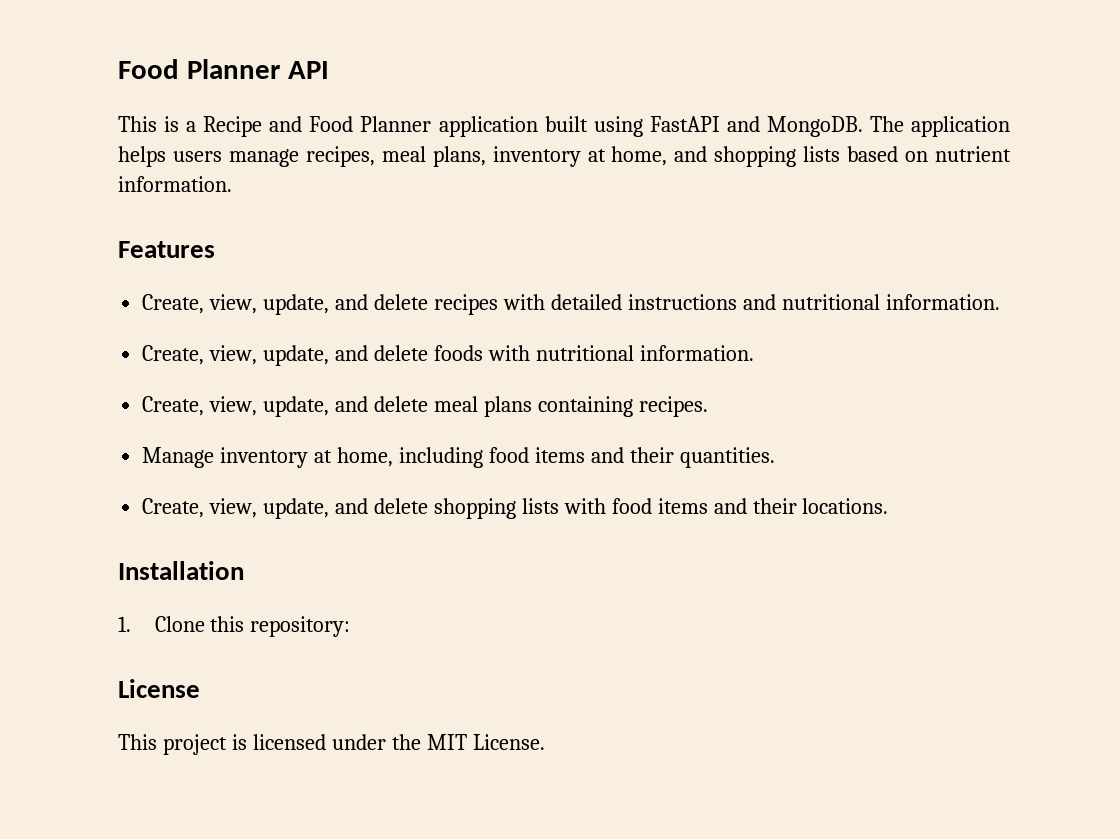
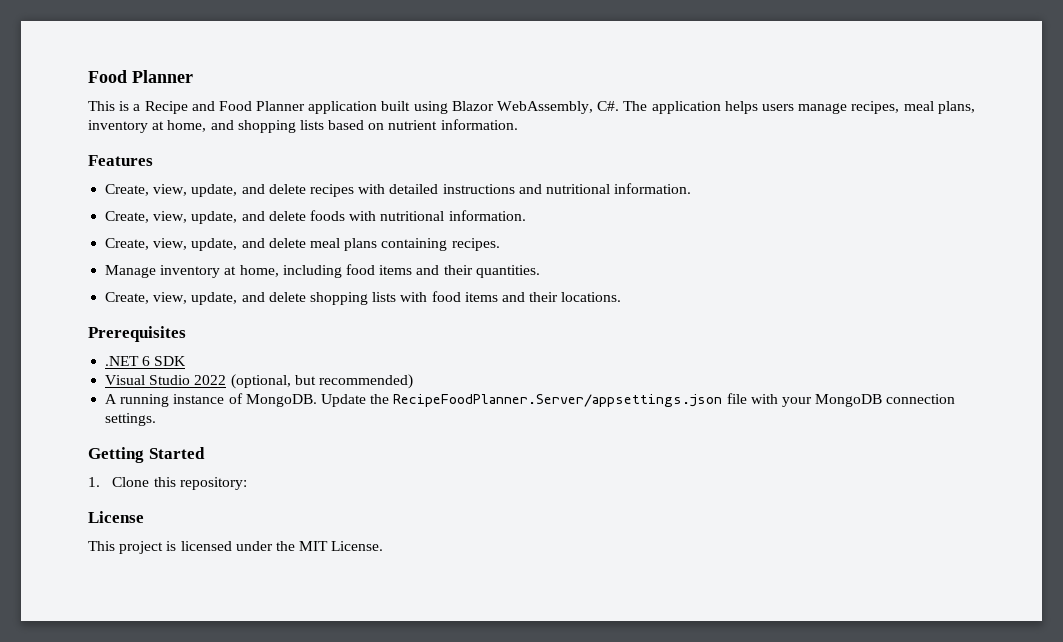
[118,59,329,79] Food Planner API -> [88,70,193,83] Food Planner
[649,116,863,137] FastAPI and MongoDB. -> [451,101,620,114] Blazor WebAssembly, C#.
[118,561,244,580] Installation -> [88,326,186,342] [105,356,187,366] [105,374,413,389] [105,393,956,407] [105,413,157,426] [88,447,205,463] Prerequisites // .NET 6 SDK // Visual Studio 2022 (optional, but recommended) // A running instance of MongoDB. Update the RecipeFoodPlanner.Server/appsettings.json file with your MongoDB connection settings. // Getting Started

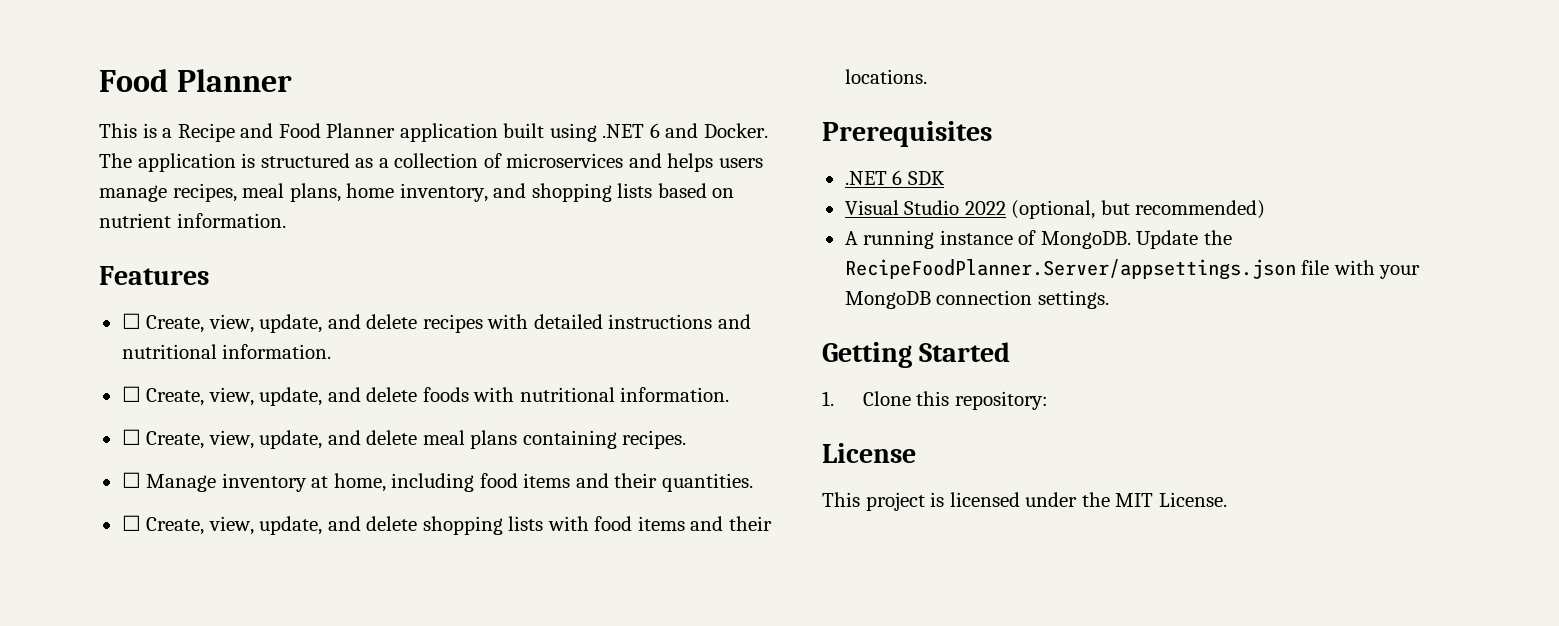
[451,101,721,114] Blazor WebAssembly, C#. The application -> [602,123,768,138] [99,153,662,172] .NET 6 and Docker. The application is structured as a collection of microservices and
[88,120,207,133] inventory at home, -> [346,183,488,202] home inventory,
(153, 160) none -> [121,313,141,329] ☐
(692, 188) none -> [121,386,141,402] ☐
(526, 215) none -> [121,429,141,445] ☐
(500, 244) none -> [121,472,141,488] ☐
(540, 271) none -> [121,515,141,531] ☐

